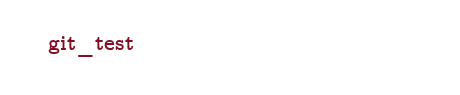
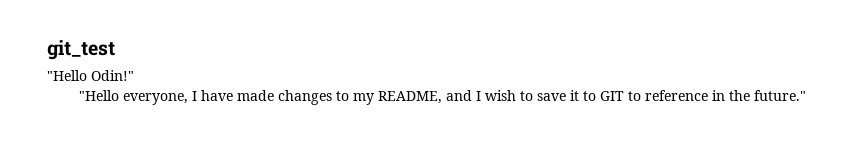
(134, 46) none -> [47,70,134,81] [78,90,806,105] // "Hello Odin!" // "Hello everyone, I have made changes to my README, and I wish to save it to GIT to reference in the future."

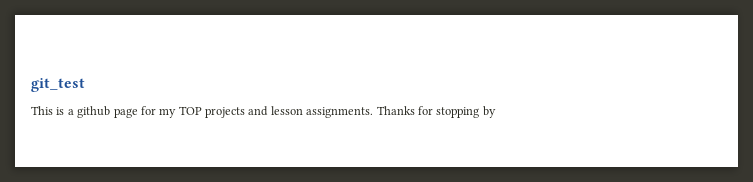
[47,70,134,81] [78,90,806,105] "Hello Odin!" // "Hello everyone, I have made changes to my README, and I wish to save it to GIT to reference in the future." -> [31,106,496,118] This is a github page for my TOP projects and lesson assignments. Thanks for stopping by

